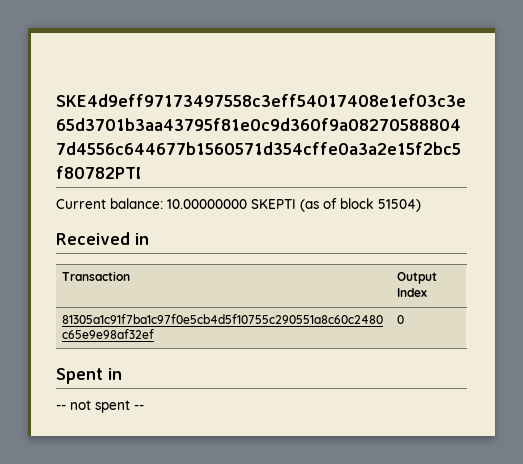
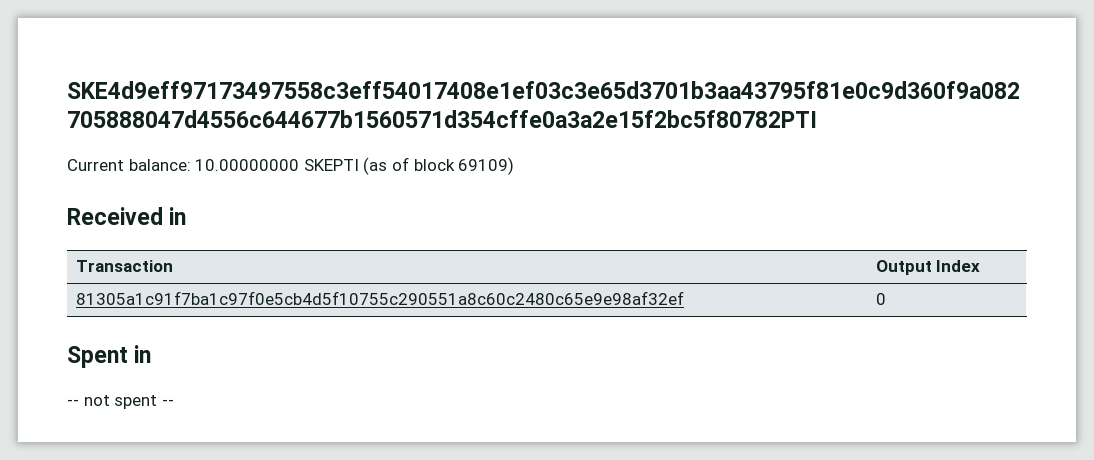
[378,199,421,212] 51504) -> [458,157,515,175] 69109)

